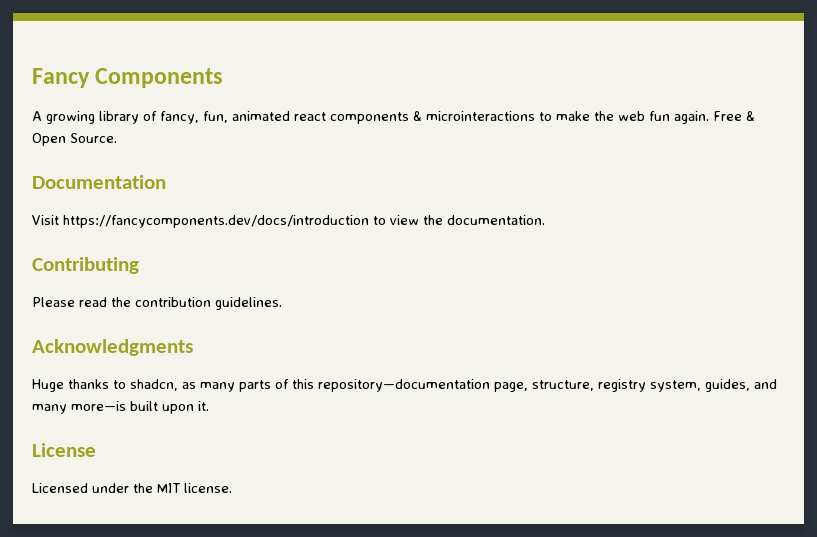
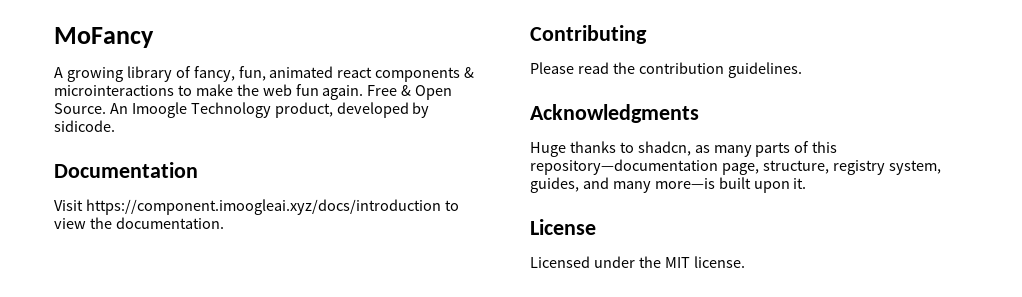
[32,68,224,88] Fancy Components -> [54,27,154,48] MoFancy
(117, 138) none -> [109,102,430,118] [54,120,115,132] An Imoogle Technology product, developed by sidicode.
[63,215,369,228] https://fancycomponents.dev/docs/introduction -> [85,199,441,215] https://component.imoogleai.xyz/docs/introduction

